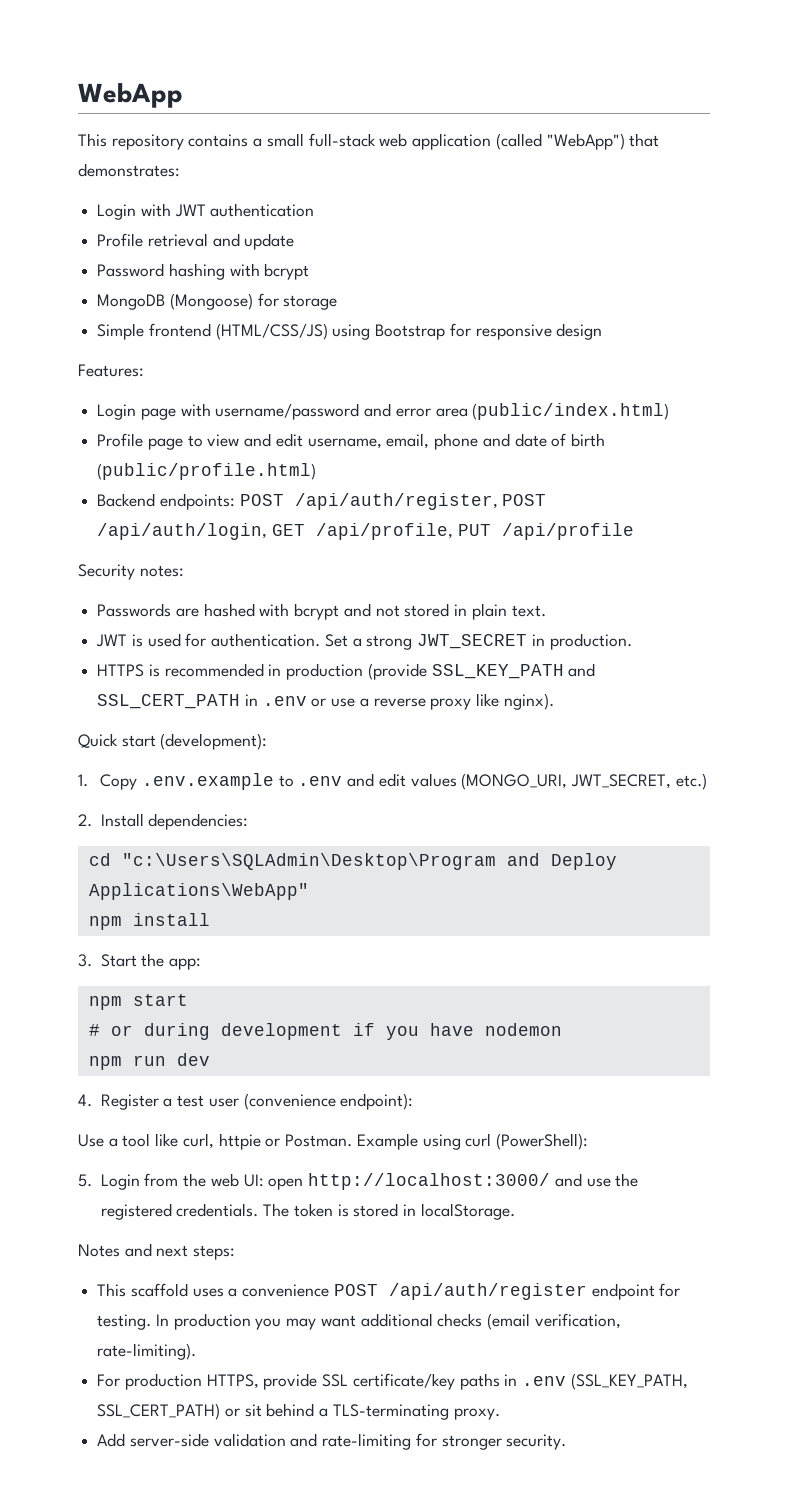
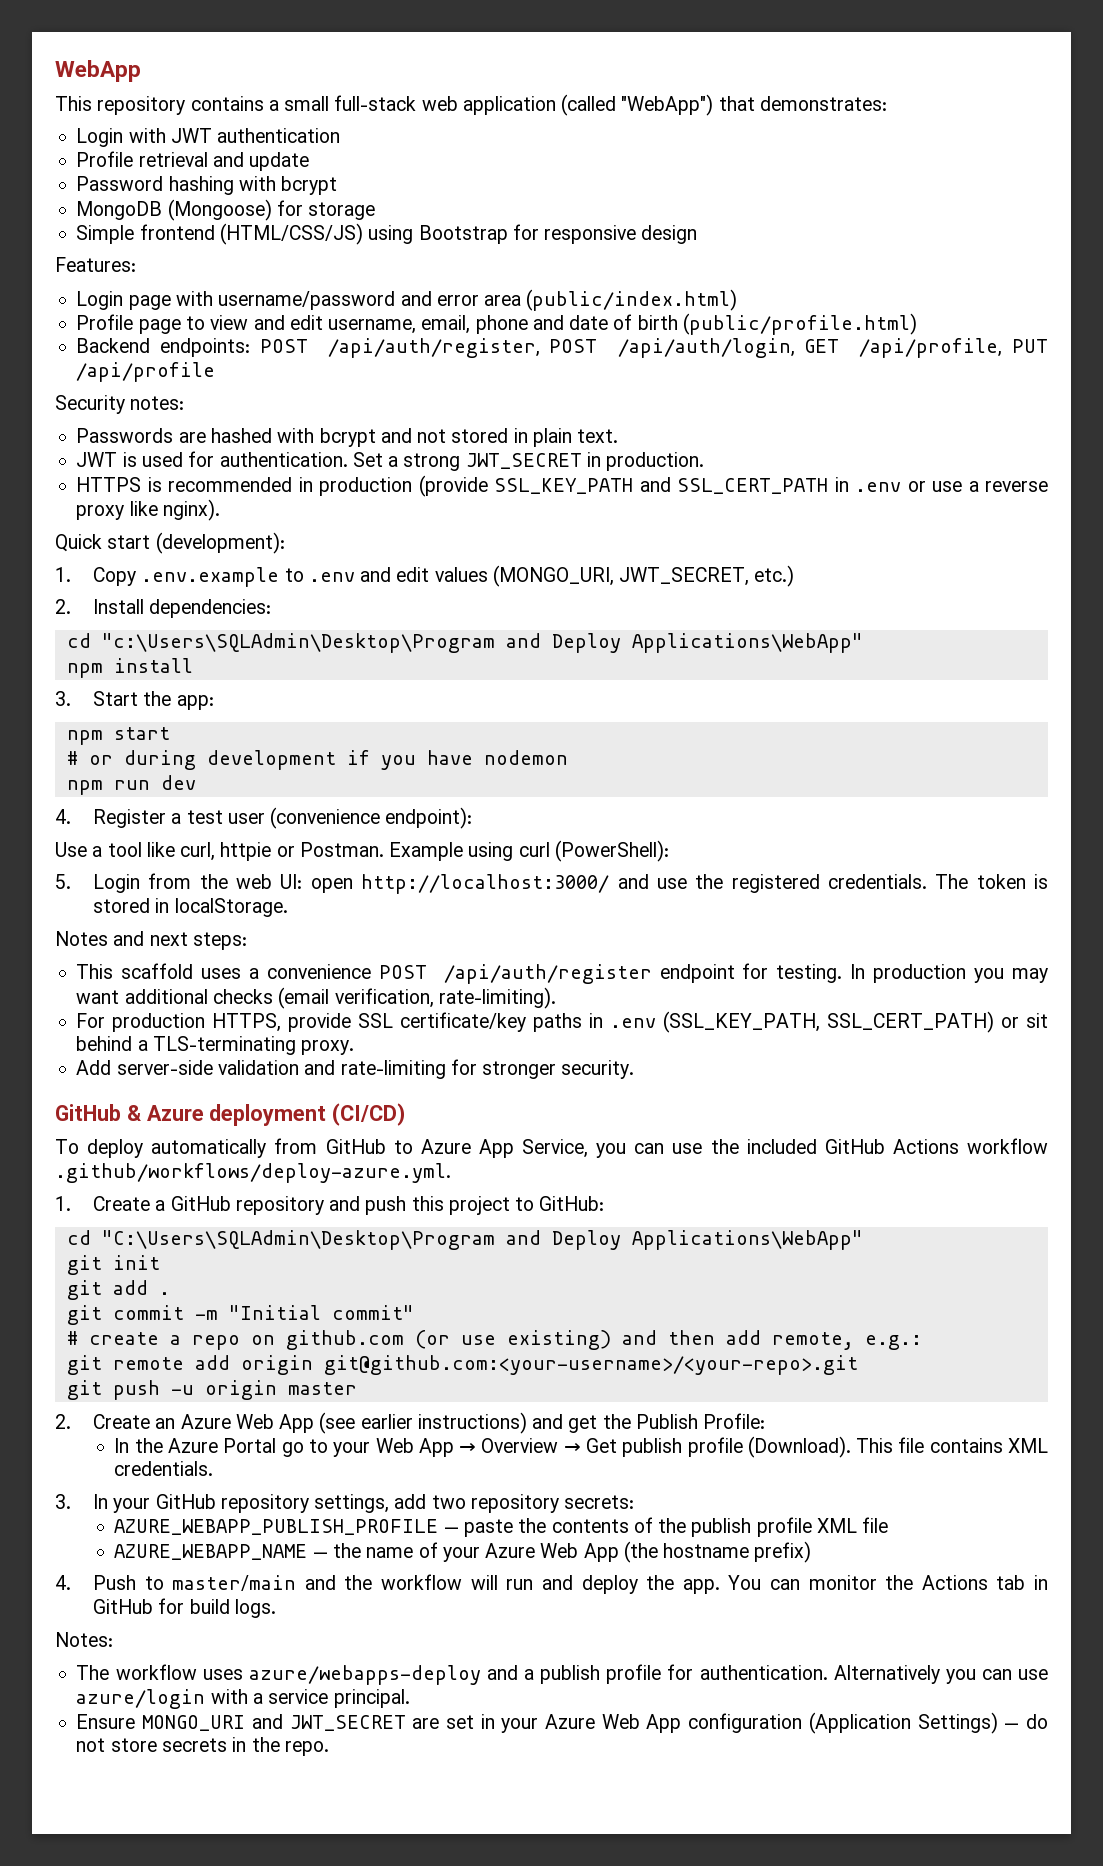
(567, 1442) none -> [55,1103,406,1126] [55,1138,1048,1158] [55,1163,451,1183] [55,1196,605,1215] [66,1230,863,1250] [66,1255,160,1275] [66,1280,170,1300] [66,1305,414,1325] [66,1330,922,1350] [66,1355,858,1375] [66,1380,357,1400] [55,1412,766,1434] [114,1436,1049,1458] [114,1461,214,1476] [55,1494,635,1513] [114,1517,889,1537] [114,1541,812,1563] [55,1574,1048,1594] [92,1598,276,1618] [55,1632,113,1647] [76,1664,1048,1685] [76,1689,410,1709] [76,1712,1049,1734] [76,1737,329,1756] // GitHub & Azure deployment (CI/CD) // To deploy automatically from GitHub to Azure App Service, you can use the included GitHub Actions workflow .github/workflows/deploy-azure.yml. // 1. Create a GitHub repository and push this project to GitHub: // cd "C:\Users\SQLAdmin\Desktop\Program and Deploy Applications\WebApp" // git init // git add . // git commit -m "Initial commit" // # create a repo on github.com (or use existing) and then add remote, e.g.: // git remote add origin git@github.com:<your-username>/<your-repo>.git // git push -u origin master // 2. Create an Azure Web App (see earlier instructions) and get the Publish Profile: // In the Azure Portal go to your Web App → Overview → Get publish profile (Download). This file contains XML credentials. // 3. In your GitHub repository settings, add two repository secrets: // AZURE_WEBAPP_PUBLISH_PROFILE — paste the contents of the publish profile XML file // AZURE_WEBAPP_NAME — the name of your Azure Web App (the hostname prefix) // 4. Push to master/main and the workflow will run and deploy the app. You can monitor the Actions tab in GitHub for build logs. // Notes: // The workflow uses azure/webapps-deploy and a publish profile for authentication. Alternatively you can use azure/login with a service principal. // Ensure MONGO_URI and JWT_SECRET are set in your Azure Web App configuration (Application Settings) — do not store secrets in the repo.

